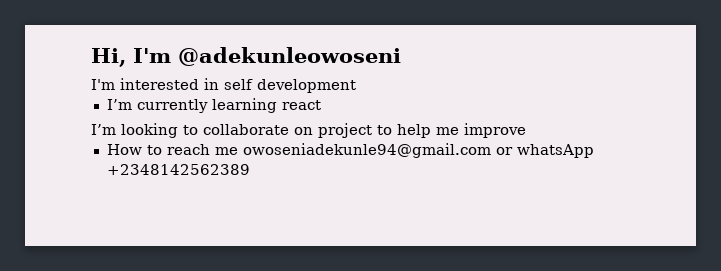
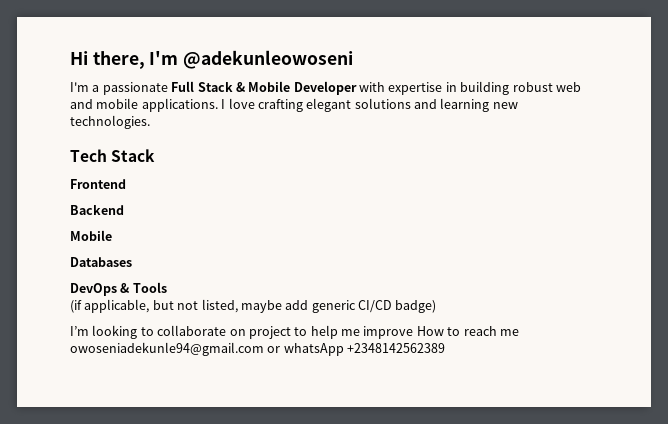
[91,48,126,67] Hi, -> [70,51,145,69] Hi there,
[120,78,356,93] [106,98,321,113] interested in self development // I’m currently learning react -> [92,81,581,95] [70,98,518,112] [70,115,150,129] [70,149,156,162] [70,179,126,189] [70,205,124,215] [70,230,112,241] [70,257,132,267] [70,282,167,296] [70,299,437,313] a passionate Full Stack & Mobile Developer with expertise in building robust web and mobile applications. I love crafting elegant solutions and learning new technologies. // Tech Stack // Frontend // Backend // Mobile // Databases // DevOps & Tools // (if applicable, but not listed, maybe add generic CI/CD badge)
(526, 130) // -> (414, 332) none

